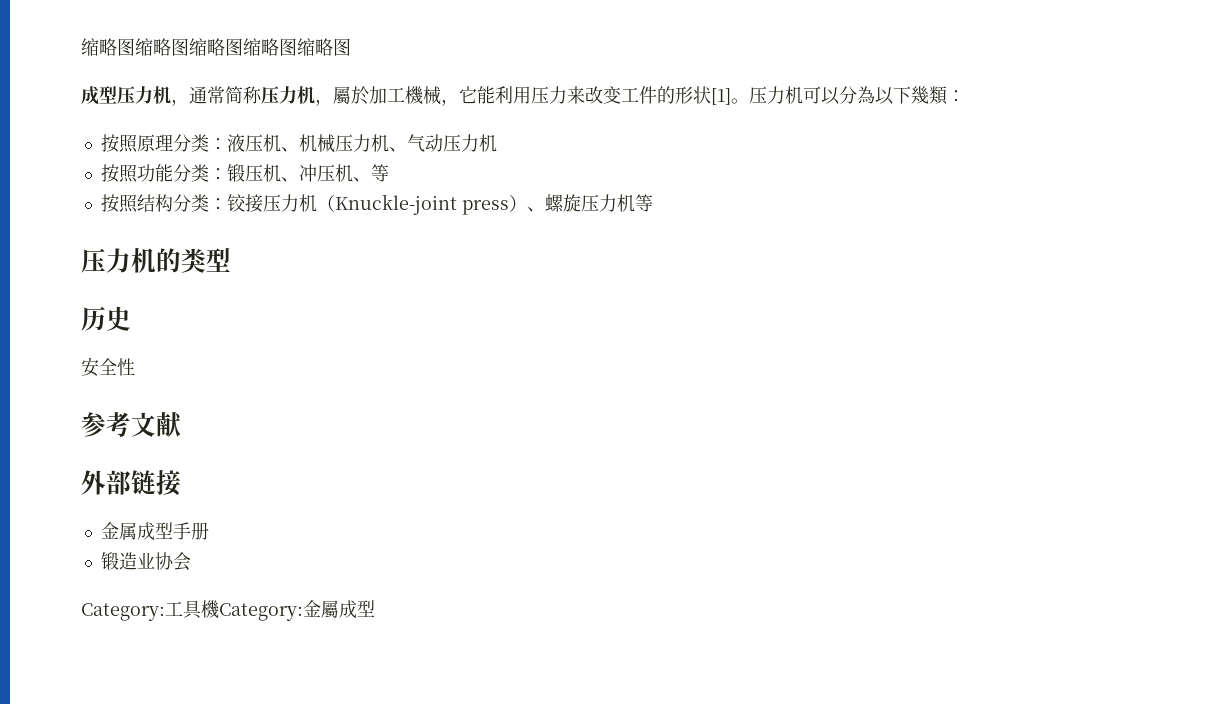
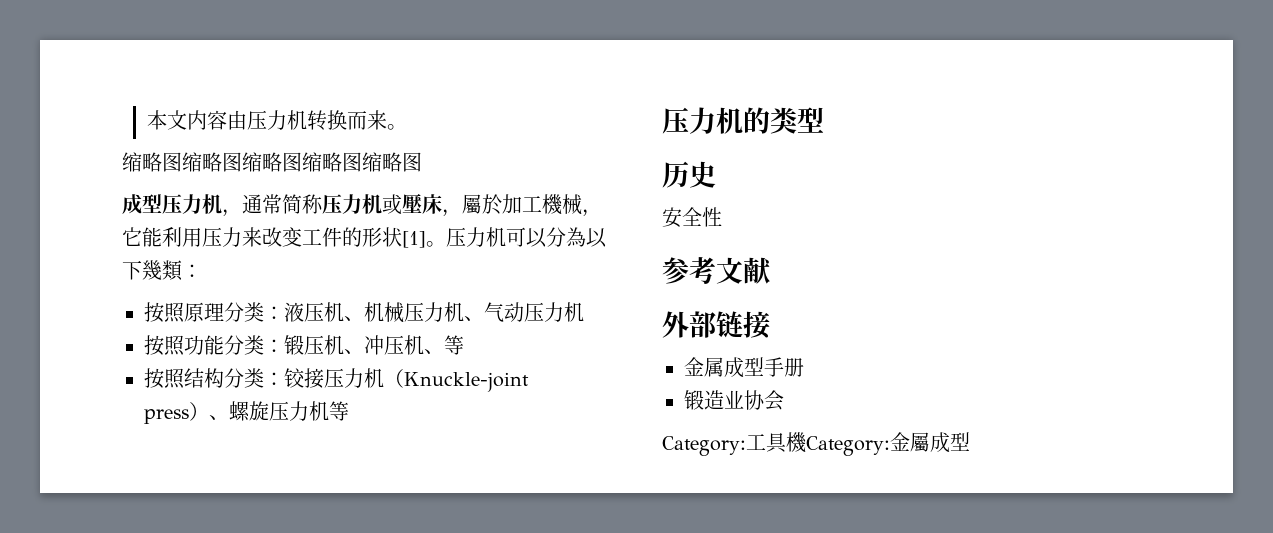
(81, 47) none -> [147,110,408,131] 本文内容由压力机转换而来。 //
(315, 95) none -> [382,194,442,215] 或壓床

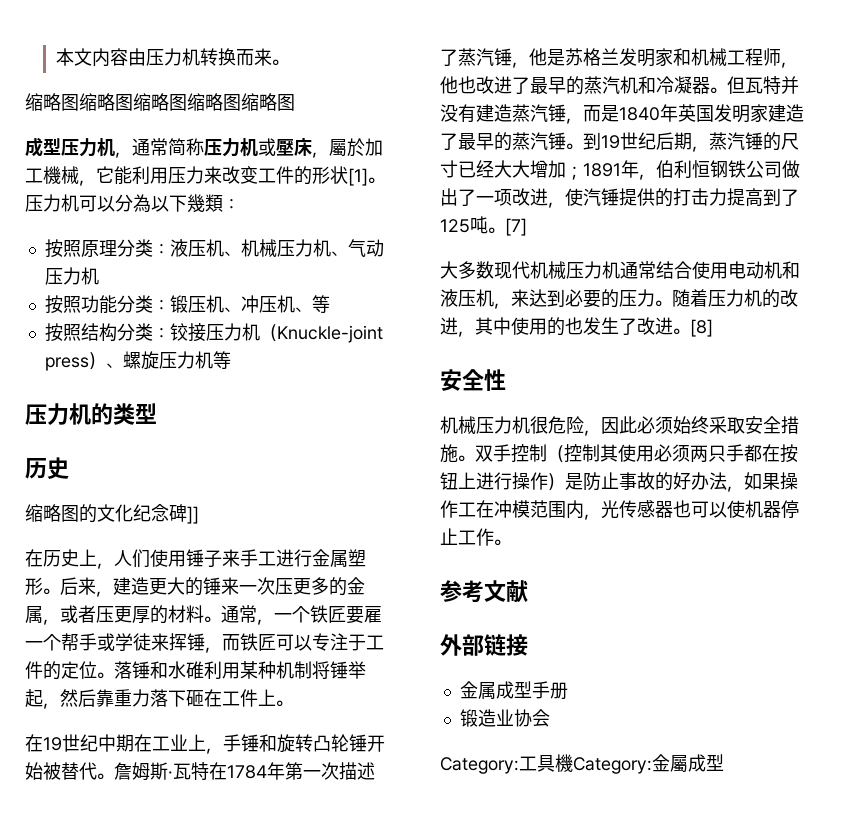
[662,207,722,228] 安全性 -> [25,504,199,524] [25,549,366,569] [25,577,365,597] [25,605,382,625] [25,633,384,653] [25,661,366,680] [25,689,293,709] [25,734,385,754] [25,762,375,781] [440,48,798,68] [440,76,799,95] [440,104,804,124] [440,132,799,152] [440,160,800,180] [440,188,799,208] [440,216,527,236] [440,261,800,279] [440,289,798,309] [440,317,713,337] [440,369,506,391] [440,416,799,436] [440,444,798,463] [440,472,798,492] [440,500,799,520] [440,528,511,546] 缩略图的文化纪念碑]] // 在历史上，人们使用锤子来手工进行金属塑形。后来，建造更大的锤来一次压更多的金属，或者压更厚的材料。通常，一个铁匠要雇一个帮手或学徒来挥锤，而铁匠可以专注于工件的定位。落锤和水碓利用某种机制将锤举起，然后靠重力落下砸在工件上。 // 在19世纪中期在工业上，手锤和旋转凸轮锤开始被替代。詹姆斯·瓦特在1784年第一次描述了蒸汽锤，他是苏格兰发明家和机械工程师，他也改进了最早的蒸汽机和冷凝器。但瓦特并没有建造蒸汽锤，而是1840年英国发明家建造了最早的蒸汽锤。到19世纪后期，蒸汽锤的尺寸已经大大增加；1891年，伯利恒钢铁公司做出了一项改进，使汽锤提供的打击力提高到了125吨。[7] // 大多数现代机械压力机通常结合使用电动机和液压机，来达到必要的压力。随着压力机的改进，其中使用的也发生了改进。[8] // 安全性 // 机械压力机很危险，因此必须始终采取安全措施。双手控制（控制其使用必须两只手都在按钮上进行操作）是防止事故的好办法，如果操作工在冲模范围内，光传感器也可以使机器停止工作。

